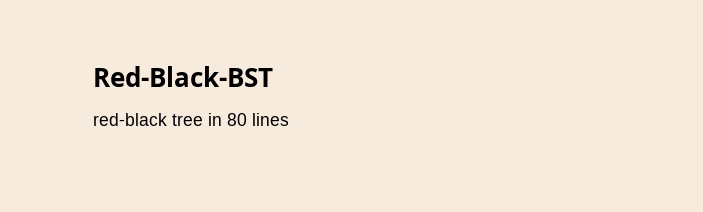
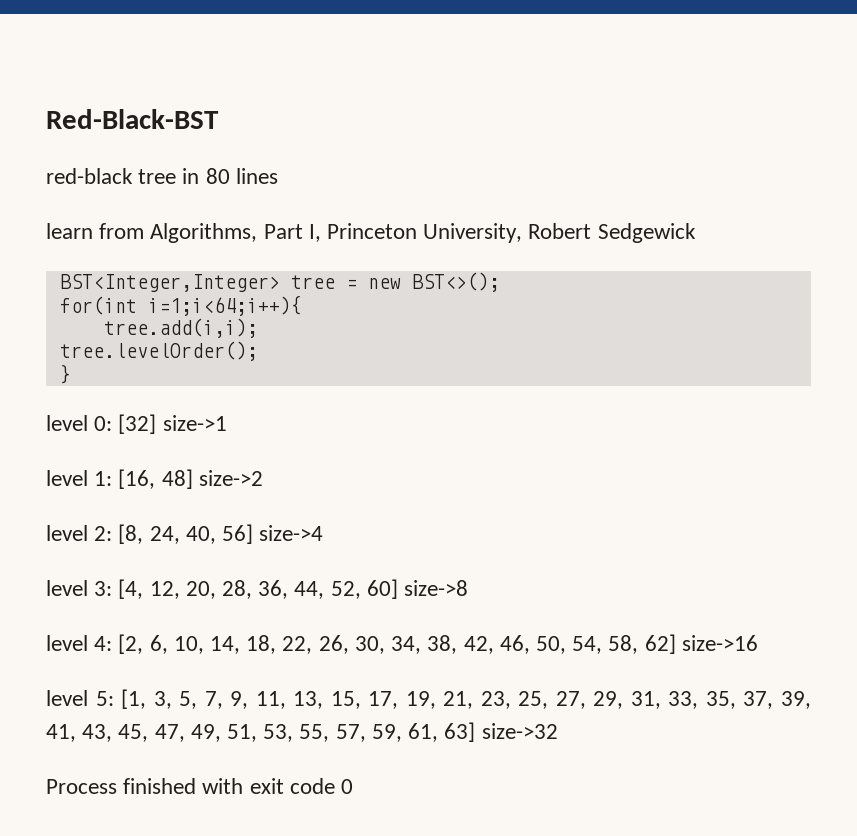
(289, 119) none -> [46,223,696,243] [59,272,500,292] [59,295,302,316] [103,318,258,338] [59,341,258,361] [59,364,71,384] [46,414,227,434] [46,469,263,489] [46,524,324,544] [46,579,469,599] [46,634,758,654] [46,689,811,709] [46,722,558,742] [46,778,354,794] // learn from Algorithms, Part I, Princeton University, Robert Sedgewick // BST<Integer,Integer> tree = new BST<>(); // for(int i=1;i<64;i++){ // tree.add(i,i); // tree.levelOrder(); // } // level 0: [32] size->1 // level 1: [16, 48] size->2 // level 2: [8, 24, 40, 56] size->4 // level 3: [4, 12, 20, 28, 36, 44, 52, 60] size->8 // level 4: [2, 6, 10, 14, 18, 22, 26, 30, 34, 38, 42, 46, 50, 54, 58, 62] size->16 // level 5: [1, 3, 5, 7, 9, 11, 13, 15, 17, 19, 21, 23, 25, 27, 29, 31, 33, 35, 37, 39, 41, 43, 45, 47, 49, 51, 53, 55, 57, 59, 61, 63] size->32 // Process finished with exit code 0

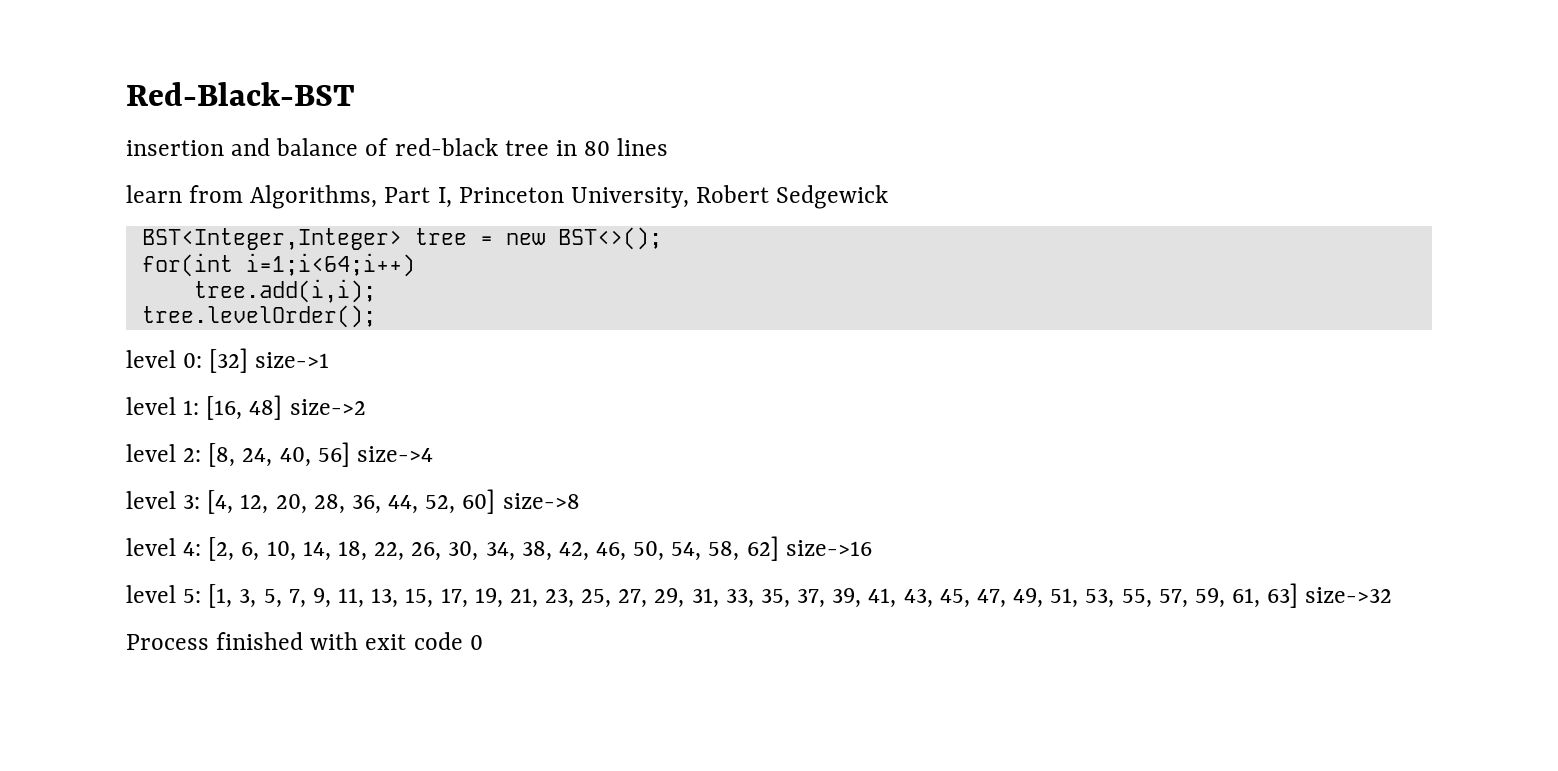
(219, 119) none -> [126,138,389,156] insertion and balance of
[147,295,302,316] i=1;i<64;i++){ -> [245,253,415,277] i=1;i<64;i++)
[59,364,71,384] // } -> (376, 316) none

